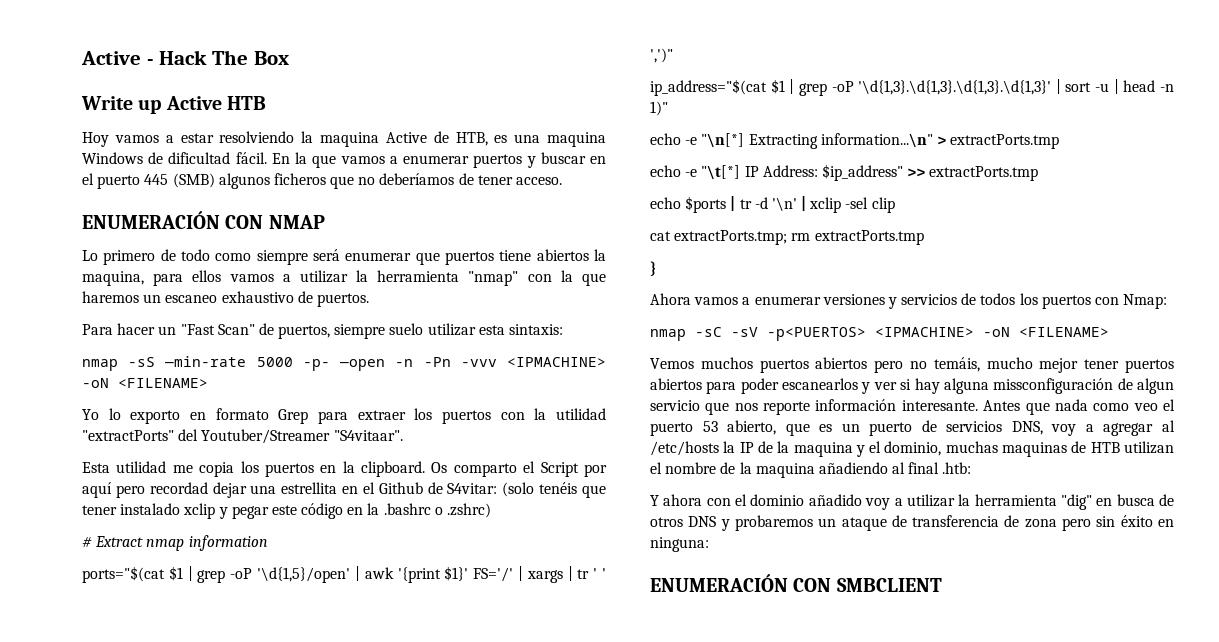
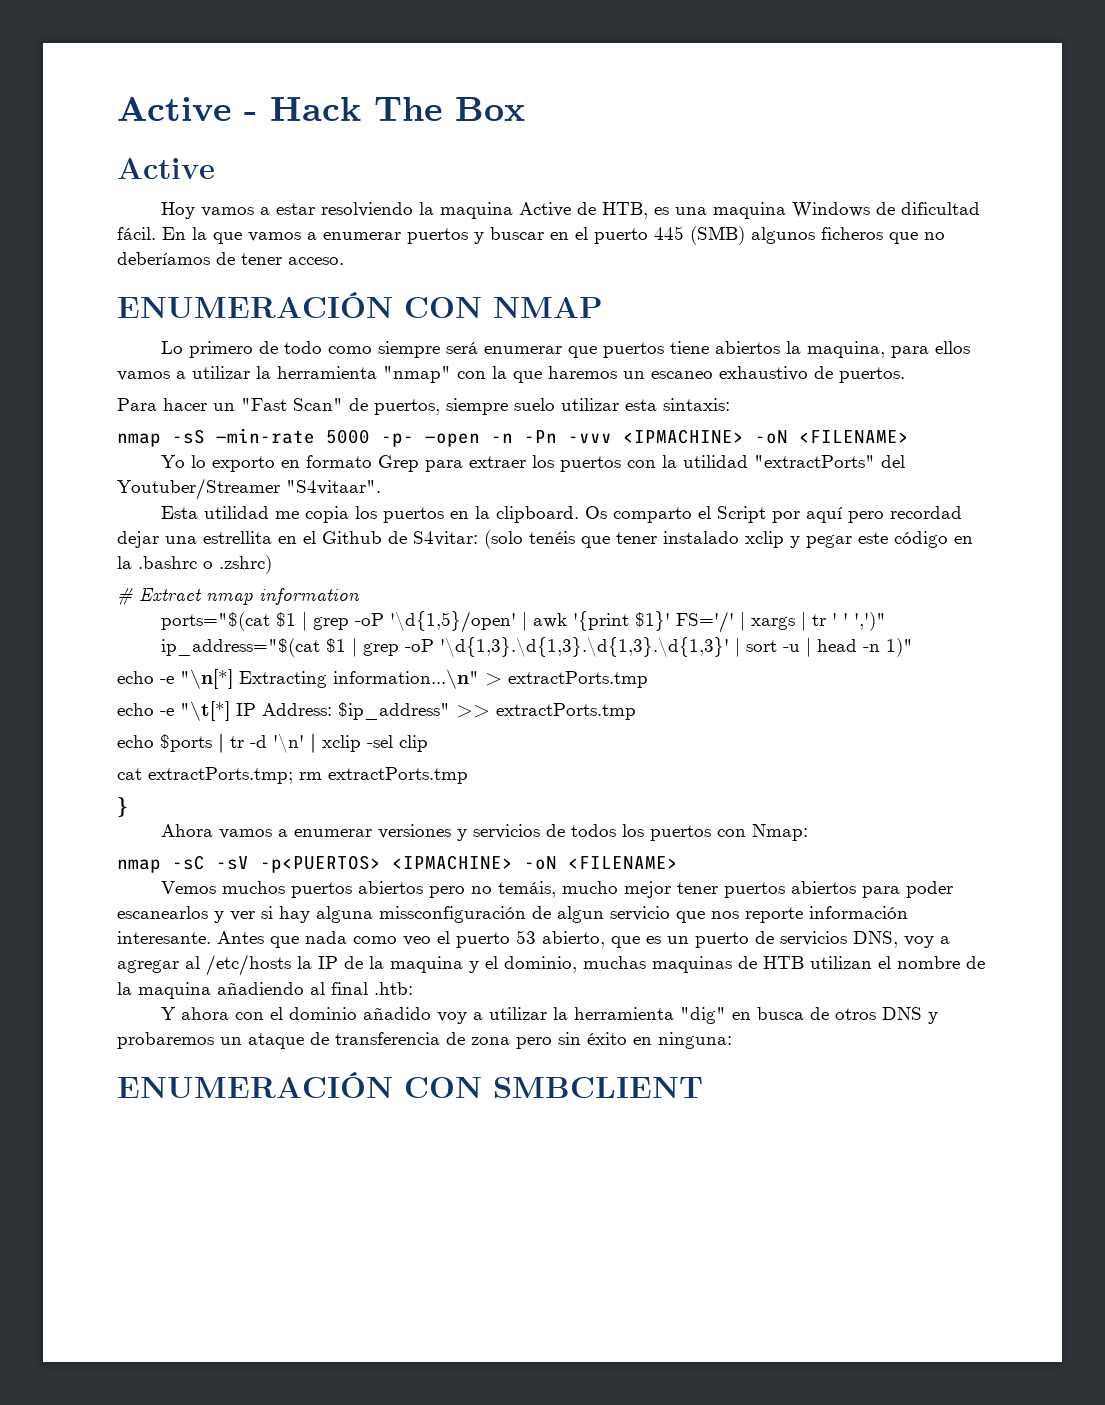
[81,96,266,114] Write up Active HTB -> [117,158,215,179] Active

